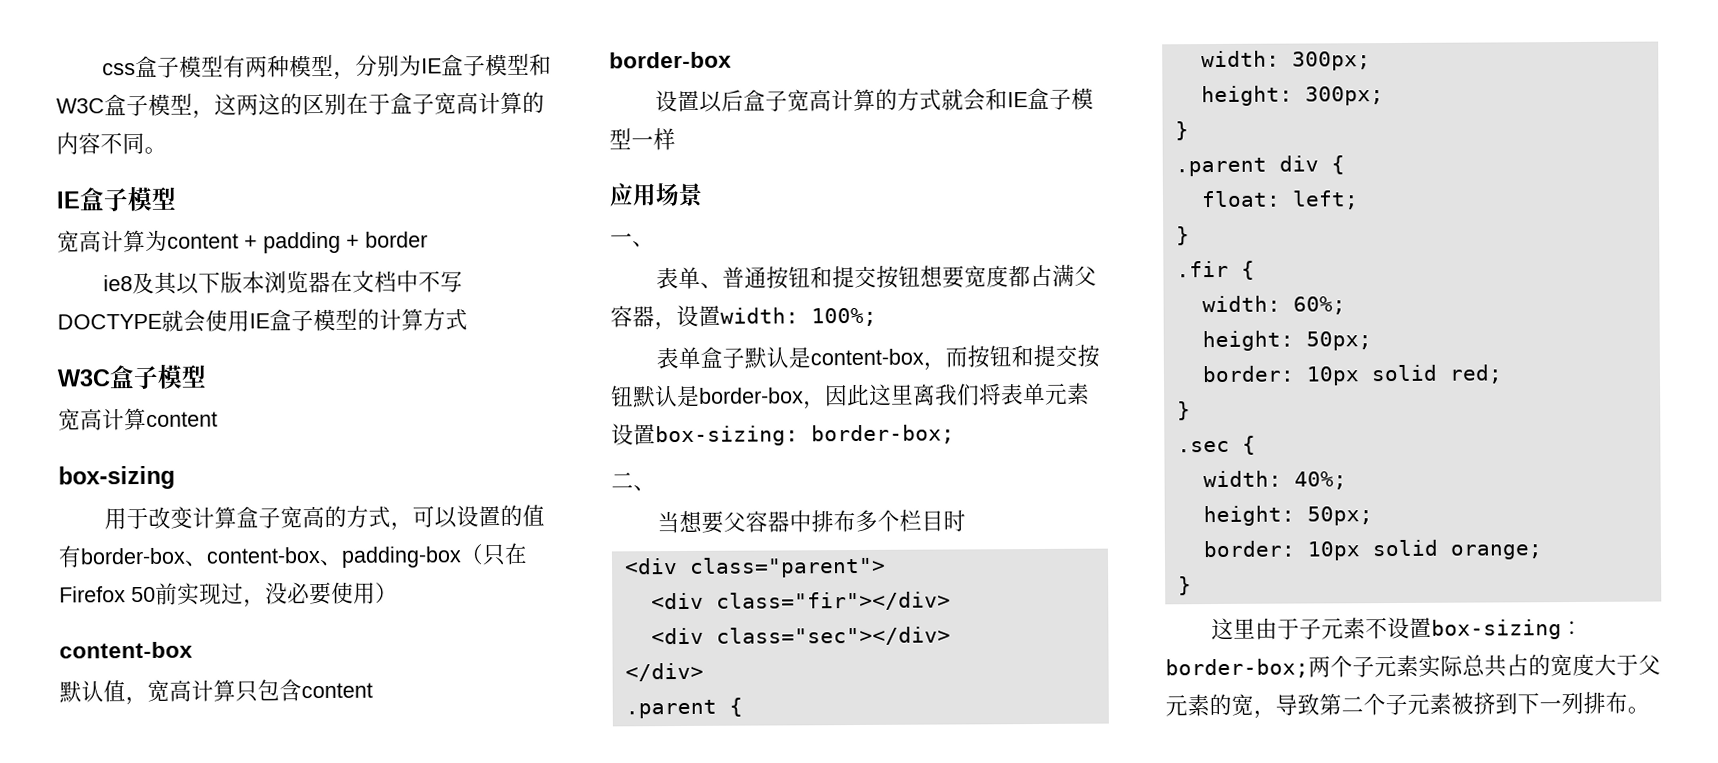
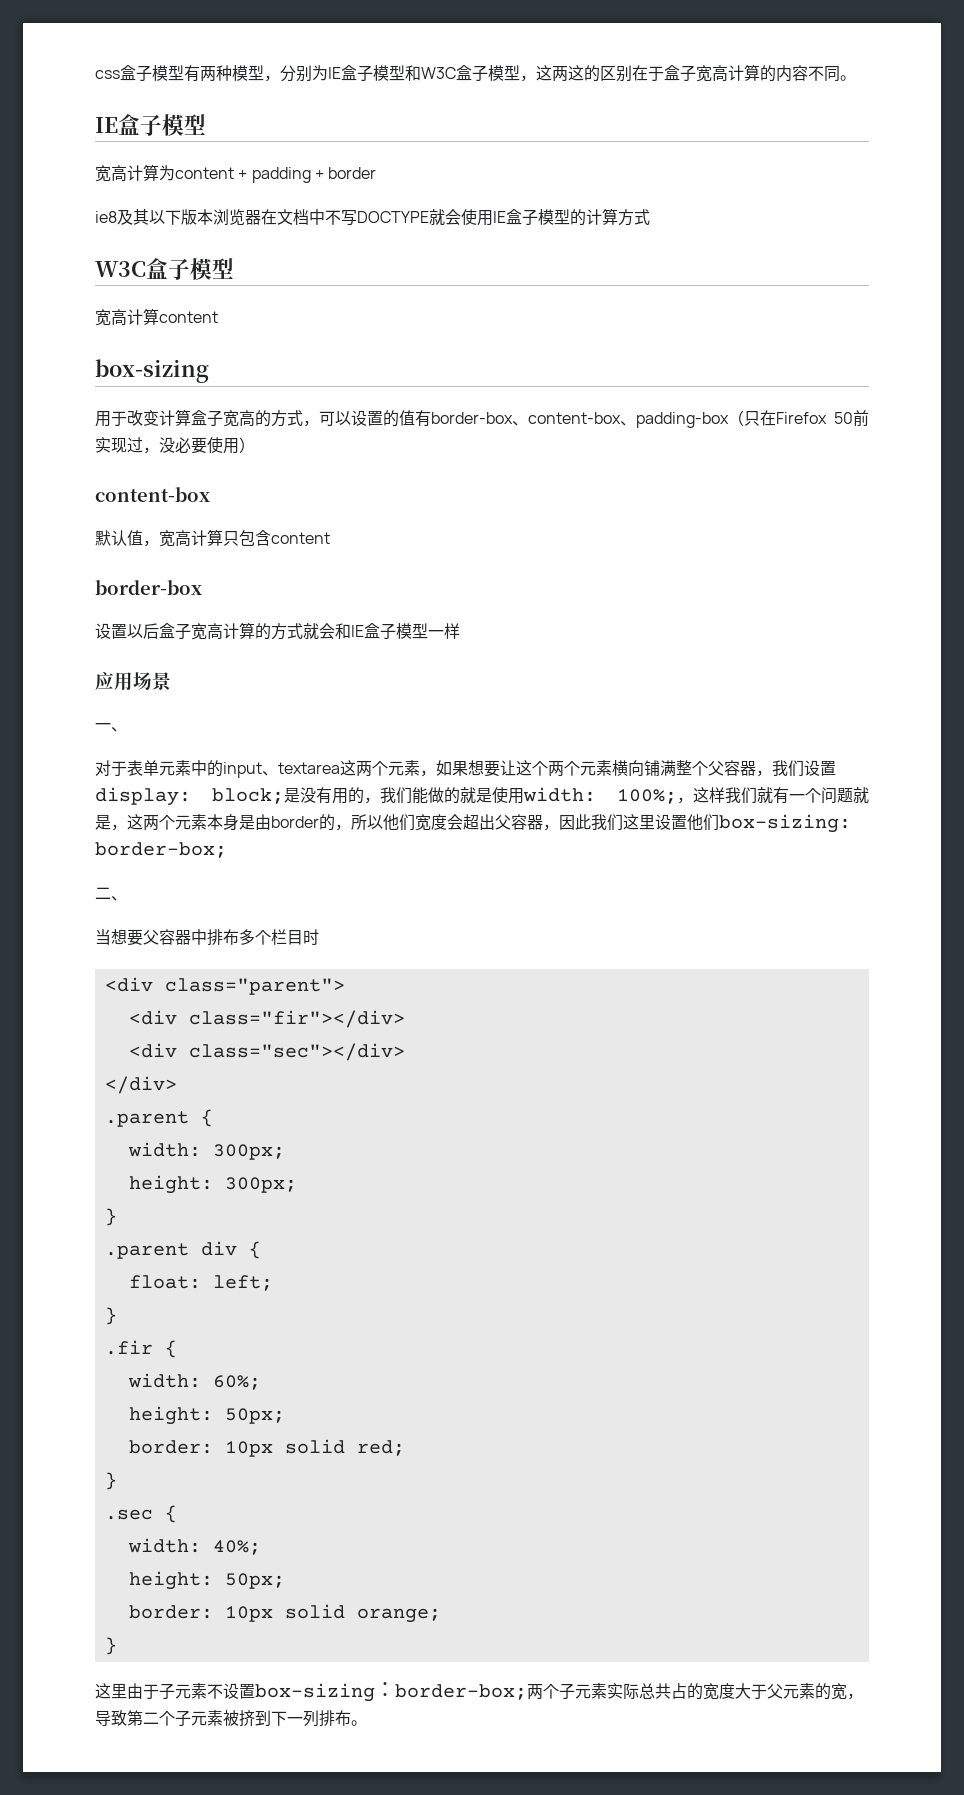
[655,264,1097,290] [610,304,877,331] [655,344,1100,371] [611,382,1090,410] [611,423,656,446] 表单、普通按钮和提交按钮想要宽度都占满父容器，设置width: 100%; // 表单盒子默认是content-box，而按钮和提交按钮默认是border-box，因此这里离我们将表单元素设置 -> [95,760,836,778] [95,787,869,806] [95,814,719,831] 对于表单元素中的input、textarea这两个元素，如果想要让这个两个元素横向铺满整个父容器，我们设置display: block;是没有用的，我们能做的就是使用width: 100%;，这样我们就有一个问题就是，这两个元素本身是由border的，所以他们宽度会超出父容器，因此我们这里设置他们

